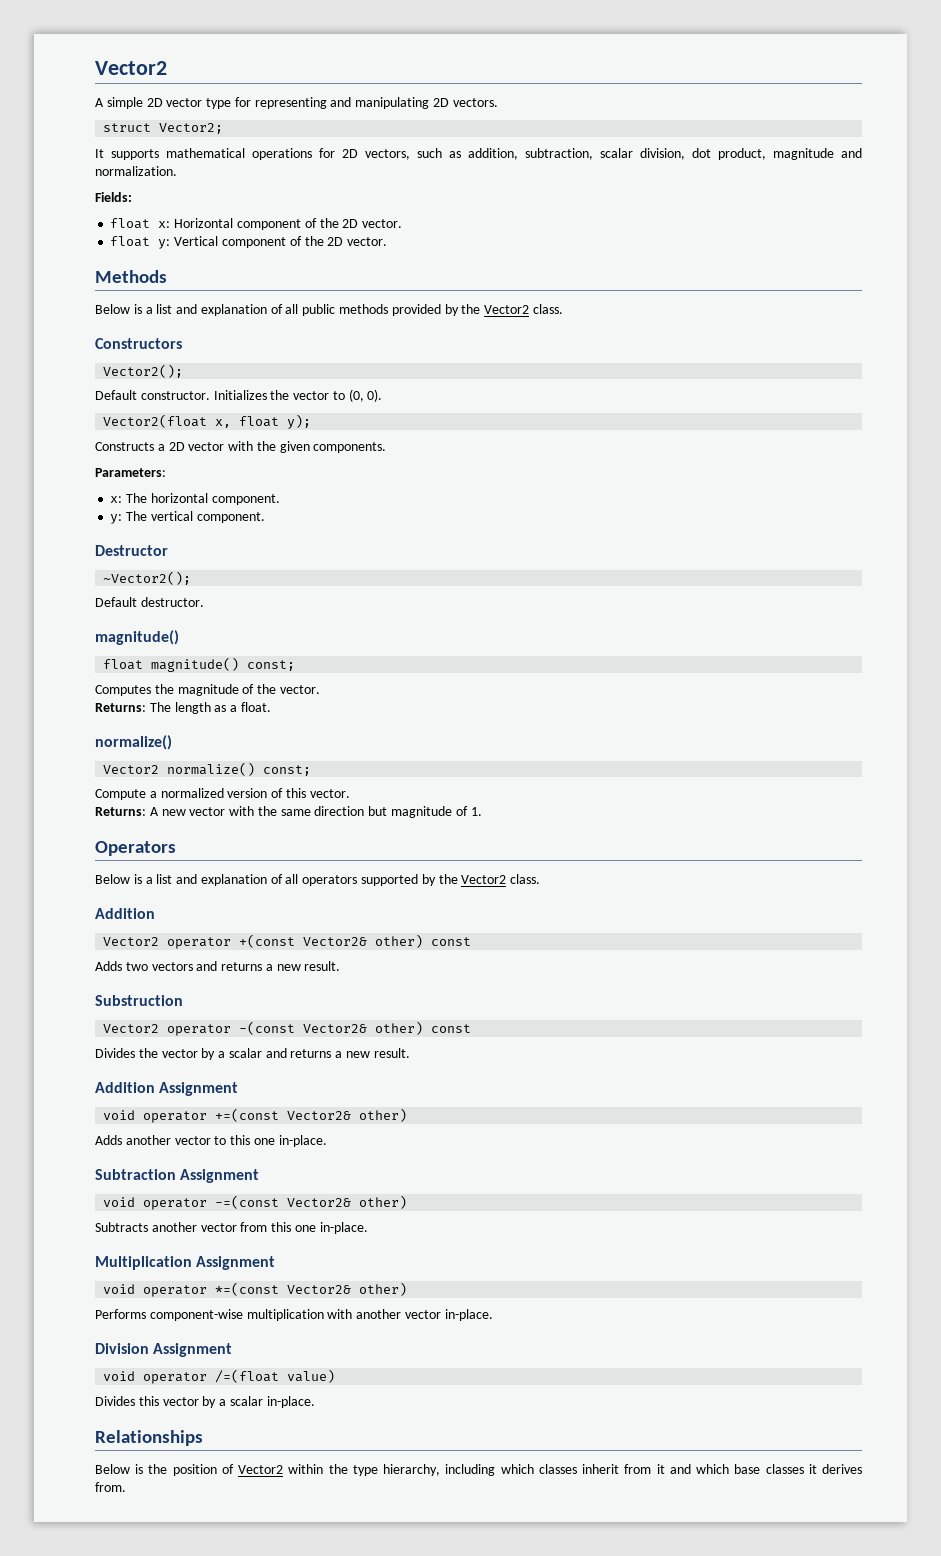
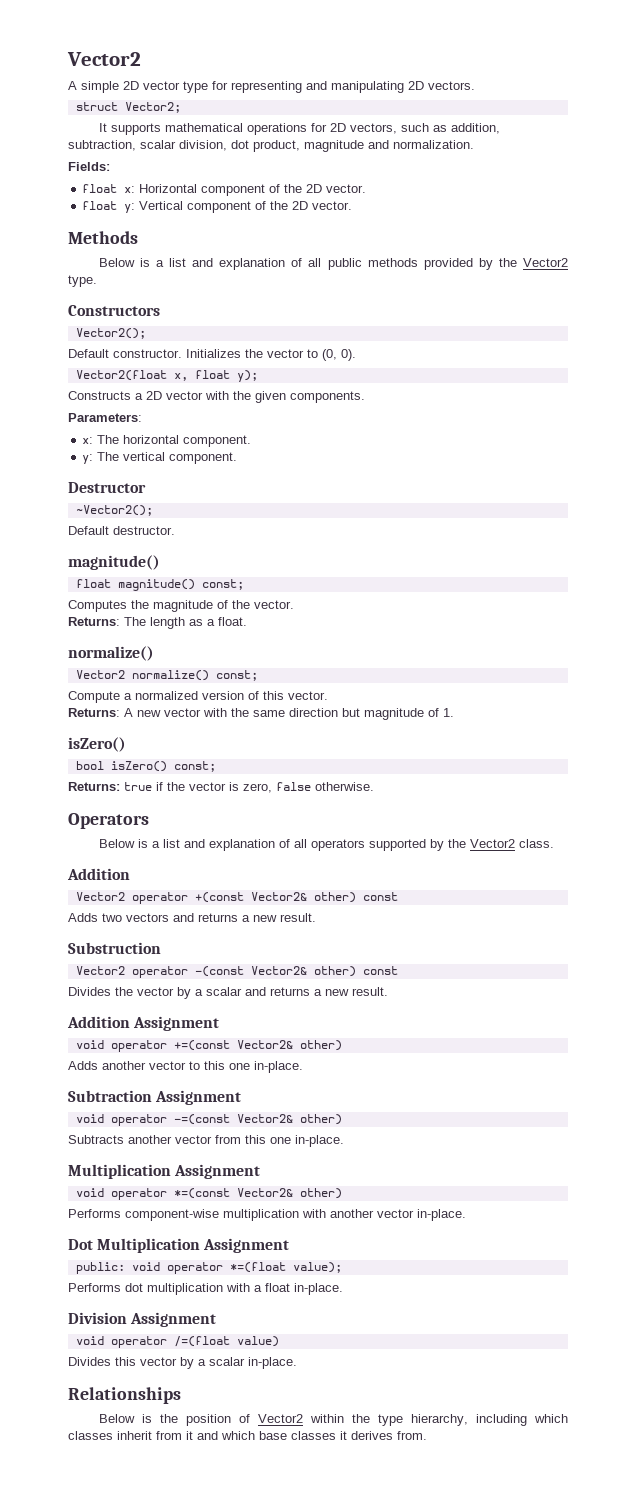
[532,304,563,314] class. -> [68,275,97,287] type.
(482, 811) none -> [68,737,126,752] [75,761,216,772] [68,782,374,793] // isZero() // bool isZero() const; // Returns: true if the vector is zero, false otherwise.
(493, 1315) none -> [68,1238,290,1253] [75,1262,342,1274] [68,1283,343,1295] // Dot Multiplication Assignment // public: void operator *=(float value); // Performs dot multiplication with a float in-place.

